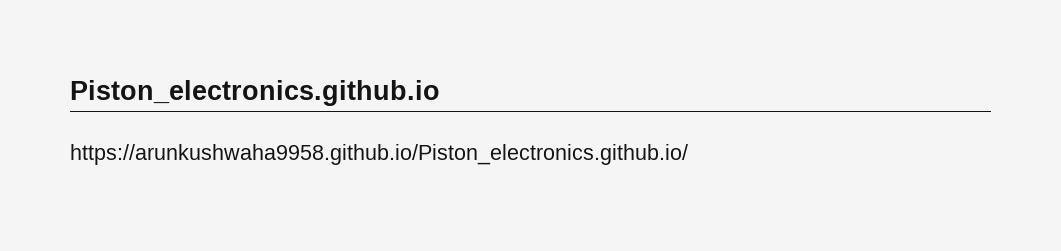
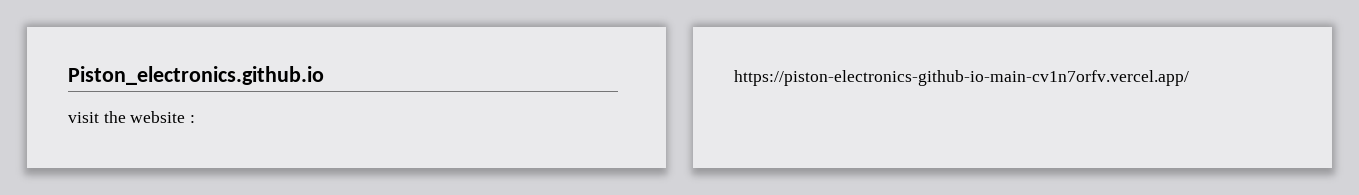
[70,144,688,165] https://arunkushwaha9958.github.io/Piston_electronics.github.io/ -> [68,111,196,123] [734,70,1189,86] visit the website : https://piston-electronics-github-io-main-cv1n7orfv.vercel.app/

